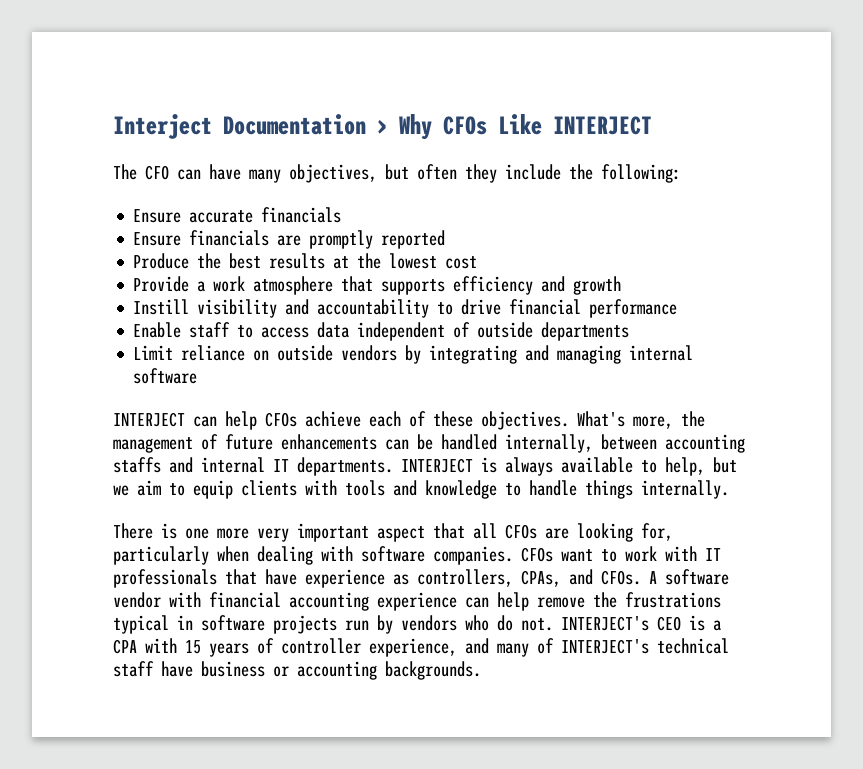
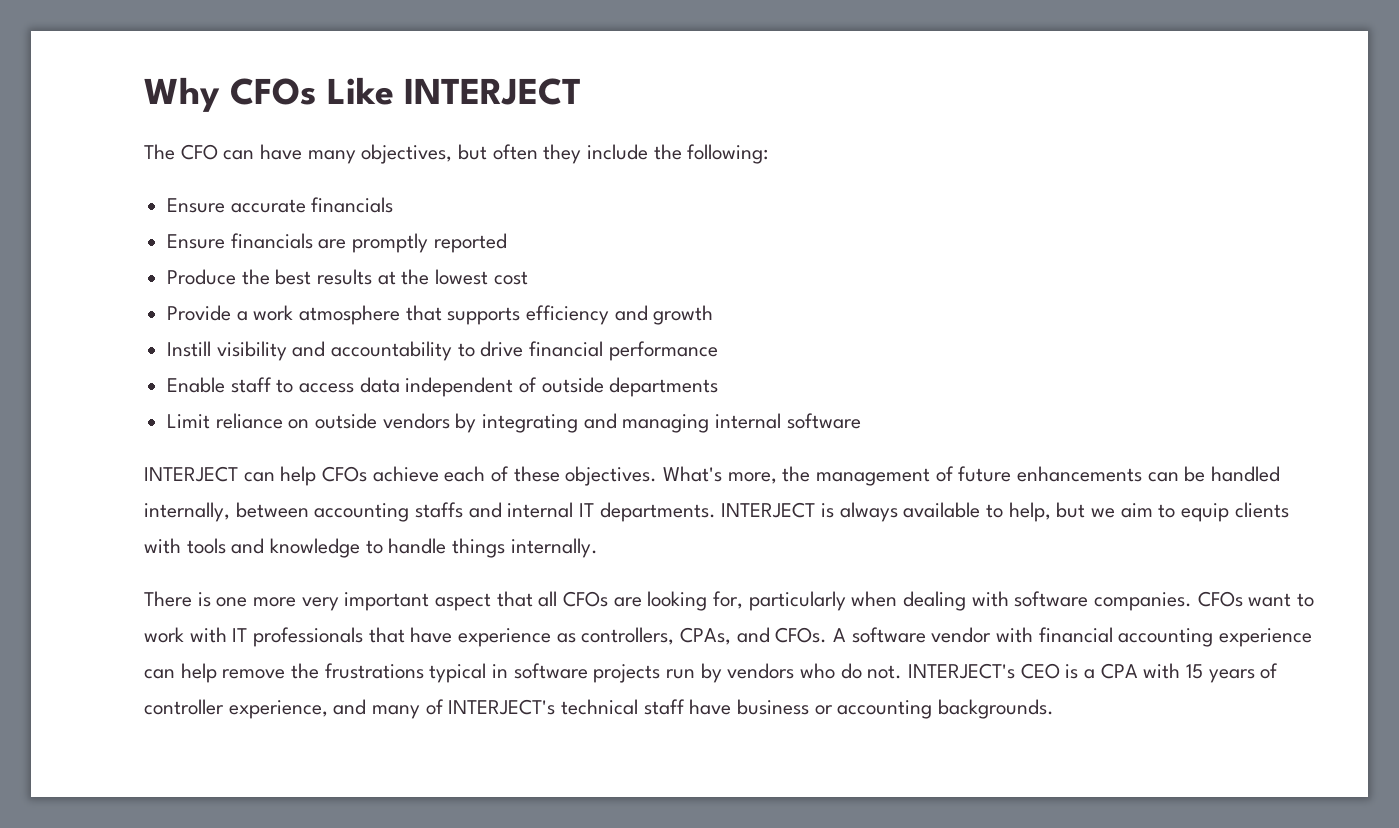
[113,114,388,139] Interject Documentation > -> (144, 94) none

